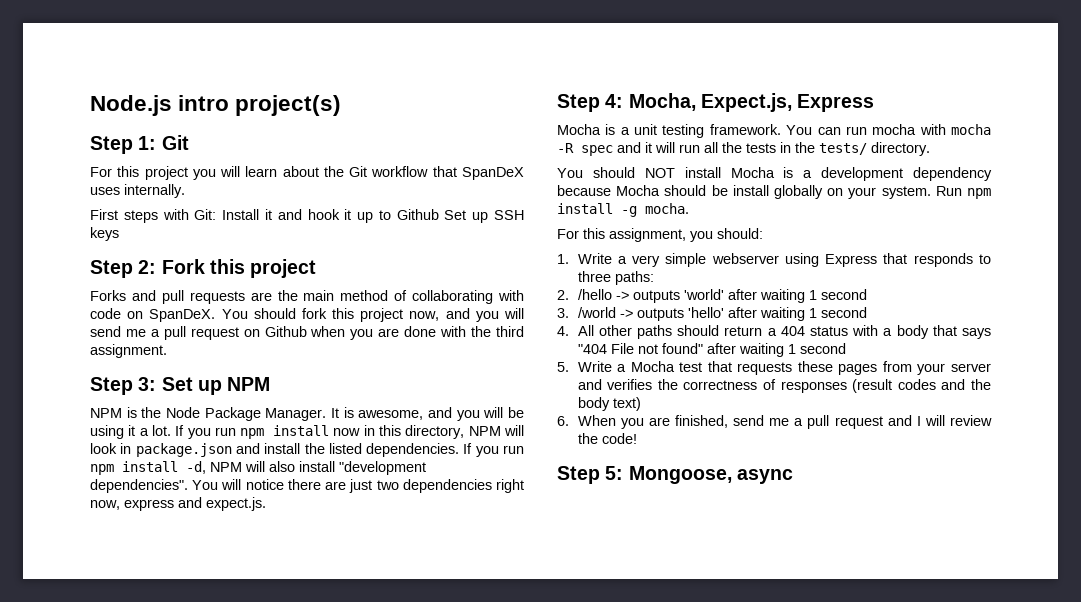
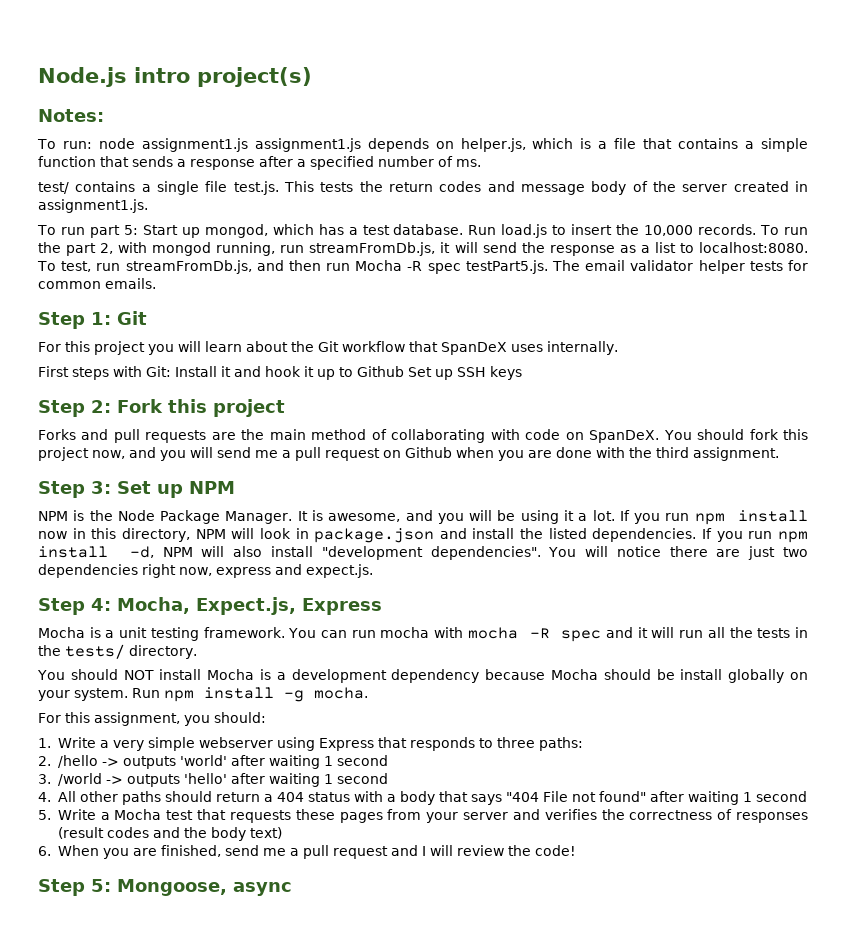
(342, 105) none -> [38,109,104,122] [37,138,809,152] [38,156,481,170] [38,181,809,195] [38,199,148,213] [37,224,809,238] [38,242,808,256] [37,260,808,274] [38,278,156,289] // Notes: // To run: node assignment1.js assignment1.js depends on helper.js, which is a file that contains a simple function that sends a response after a specified number of ms. // test/ contains a single file test.js. This tests the return codes and message body of the server created in assignment1.js. // To run part 5: Start up mongod, which has a test database. Run load.js to insert the 10,000 records. To run the part 2, with mongod running, run streamFromDb.js, it will send the response as a list to localhost:8080. To test, run streamFromDb.js, and then run Mocha -R spec testPart5.js. The email validator helper tests for common emails.

